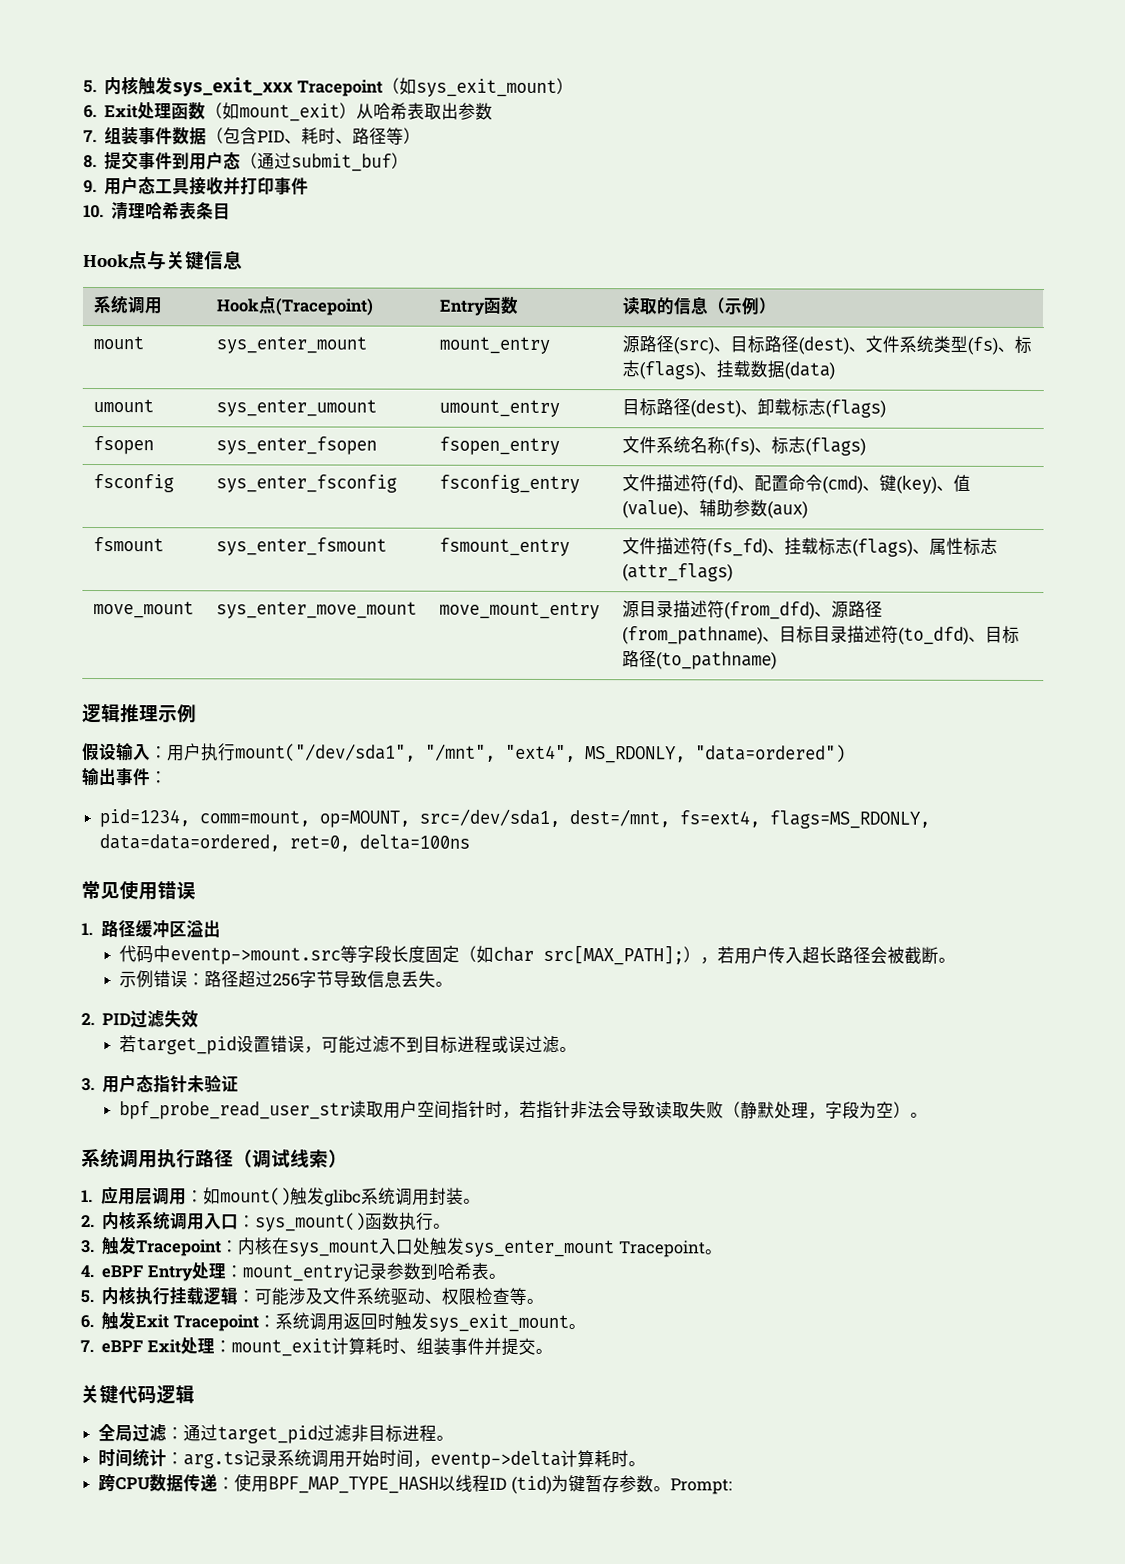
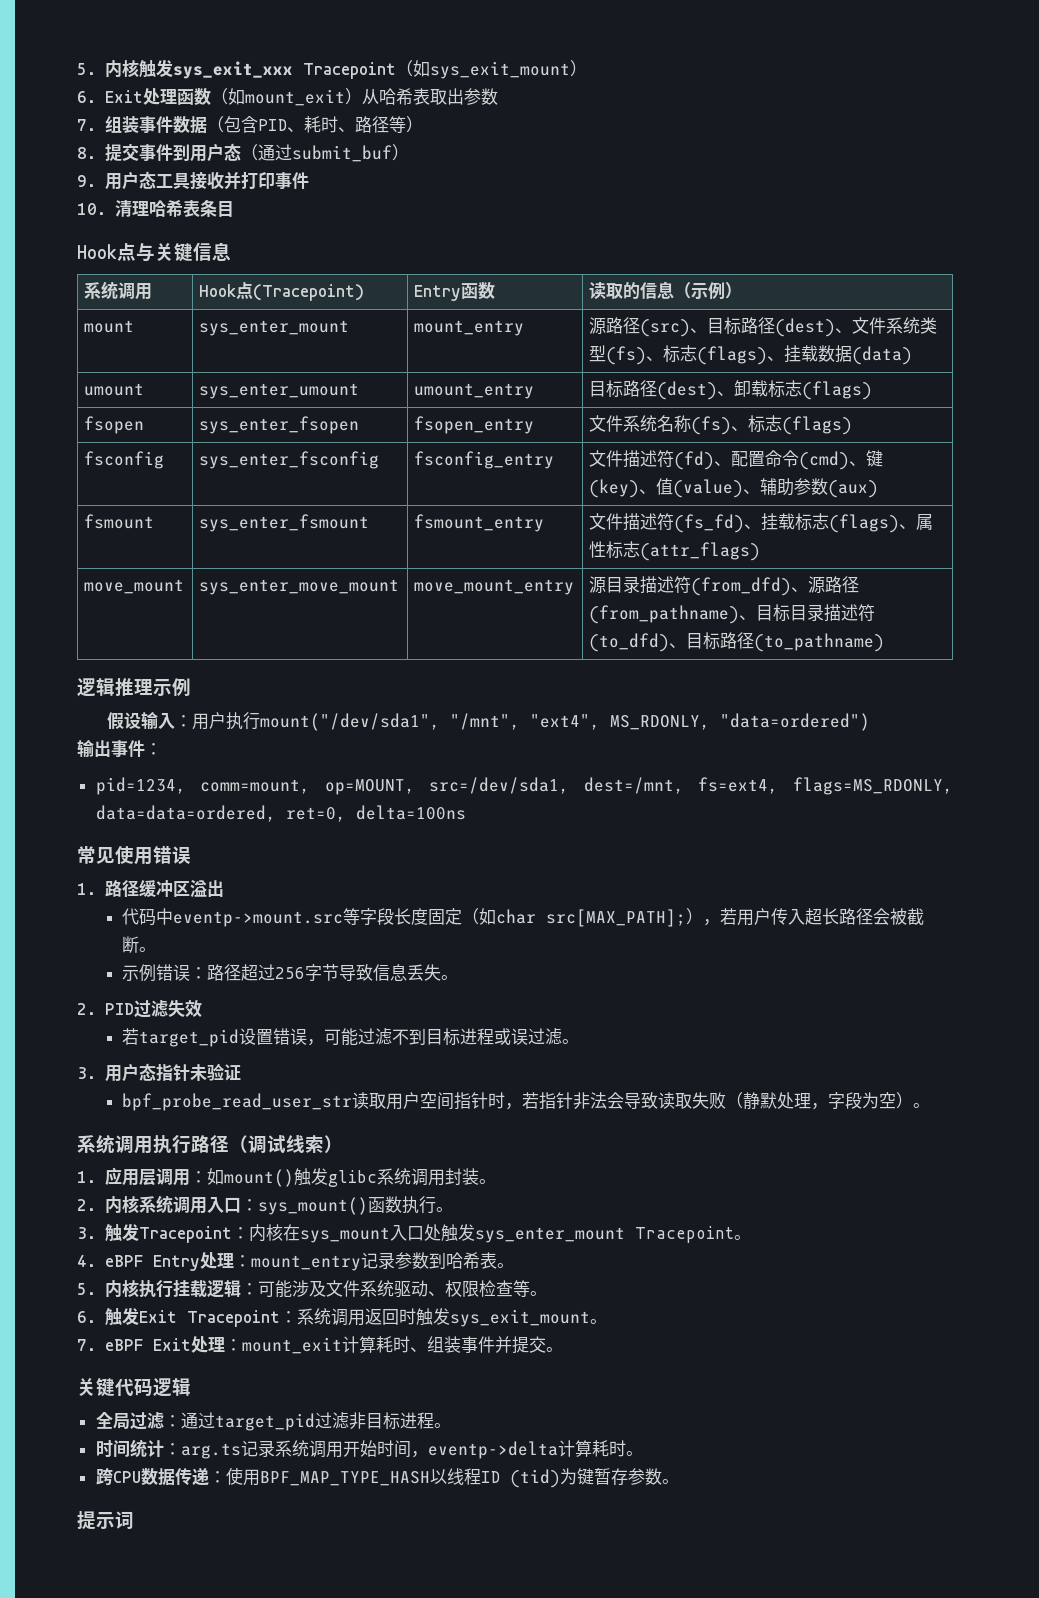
[669,1478,732,1495] Prompt: -> [77,1510,134,1530] // 提示词

